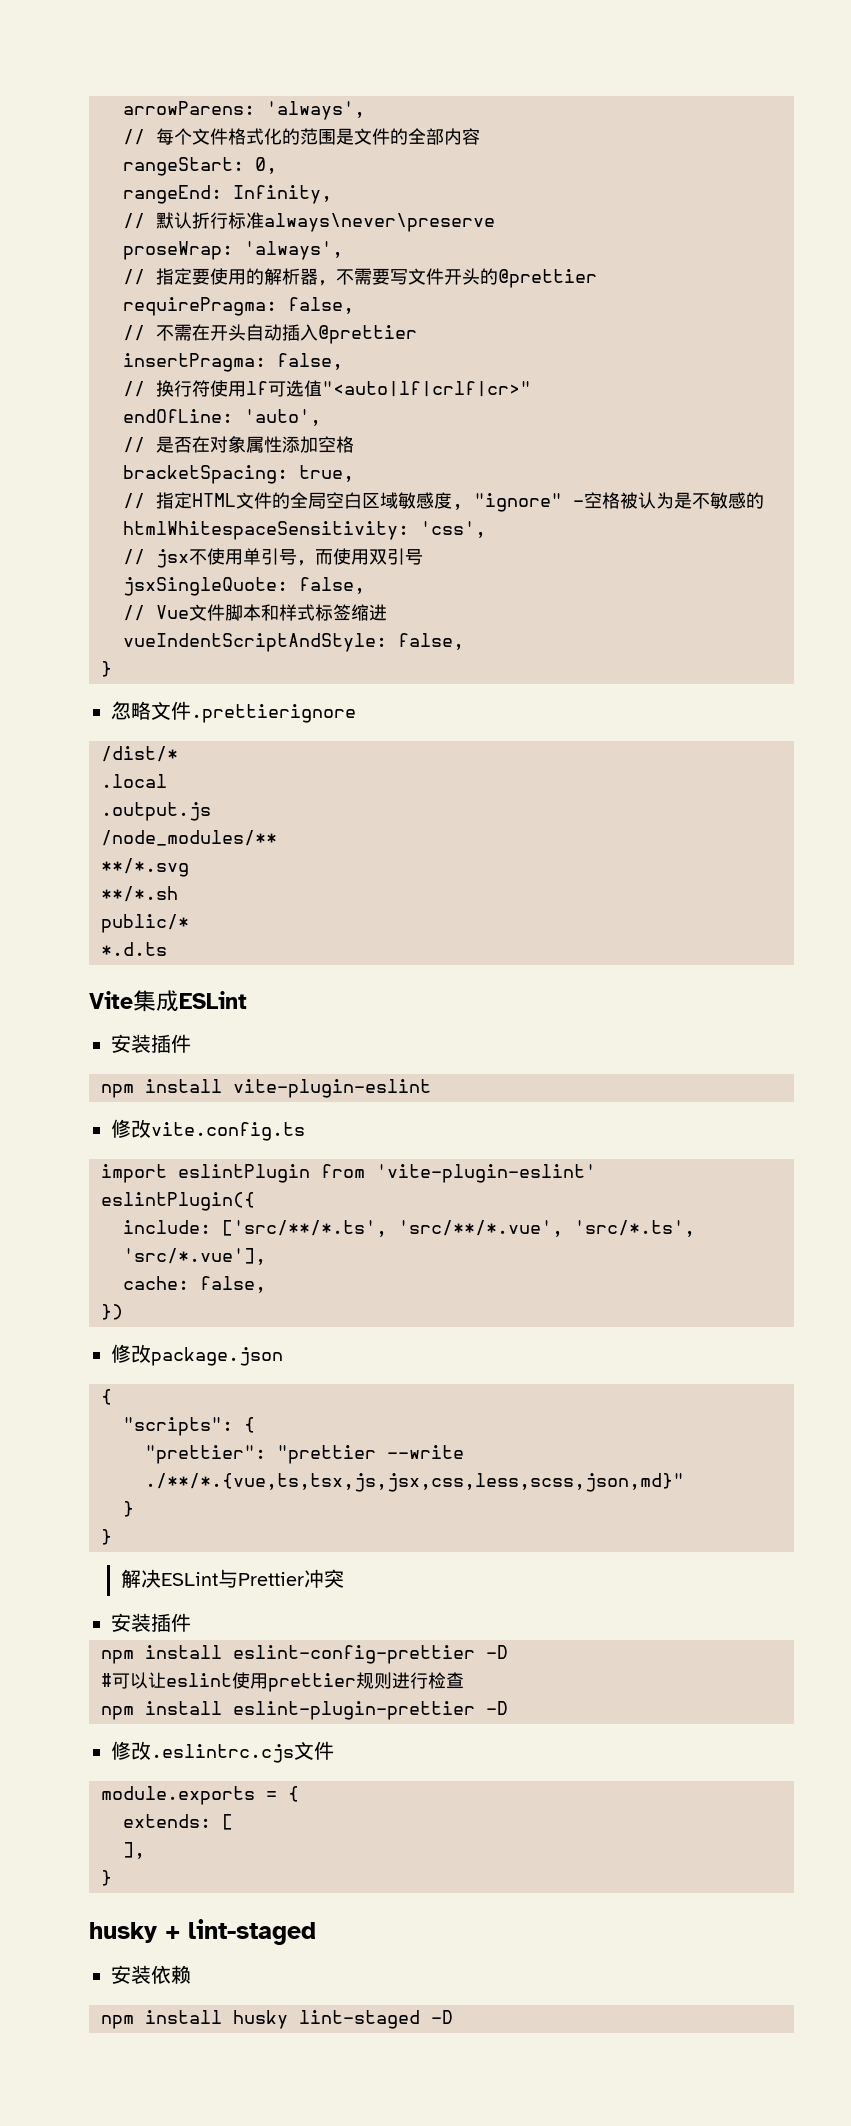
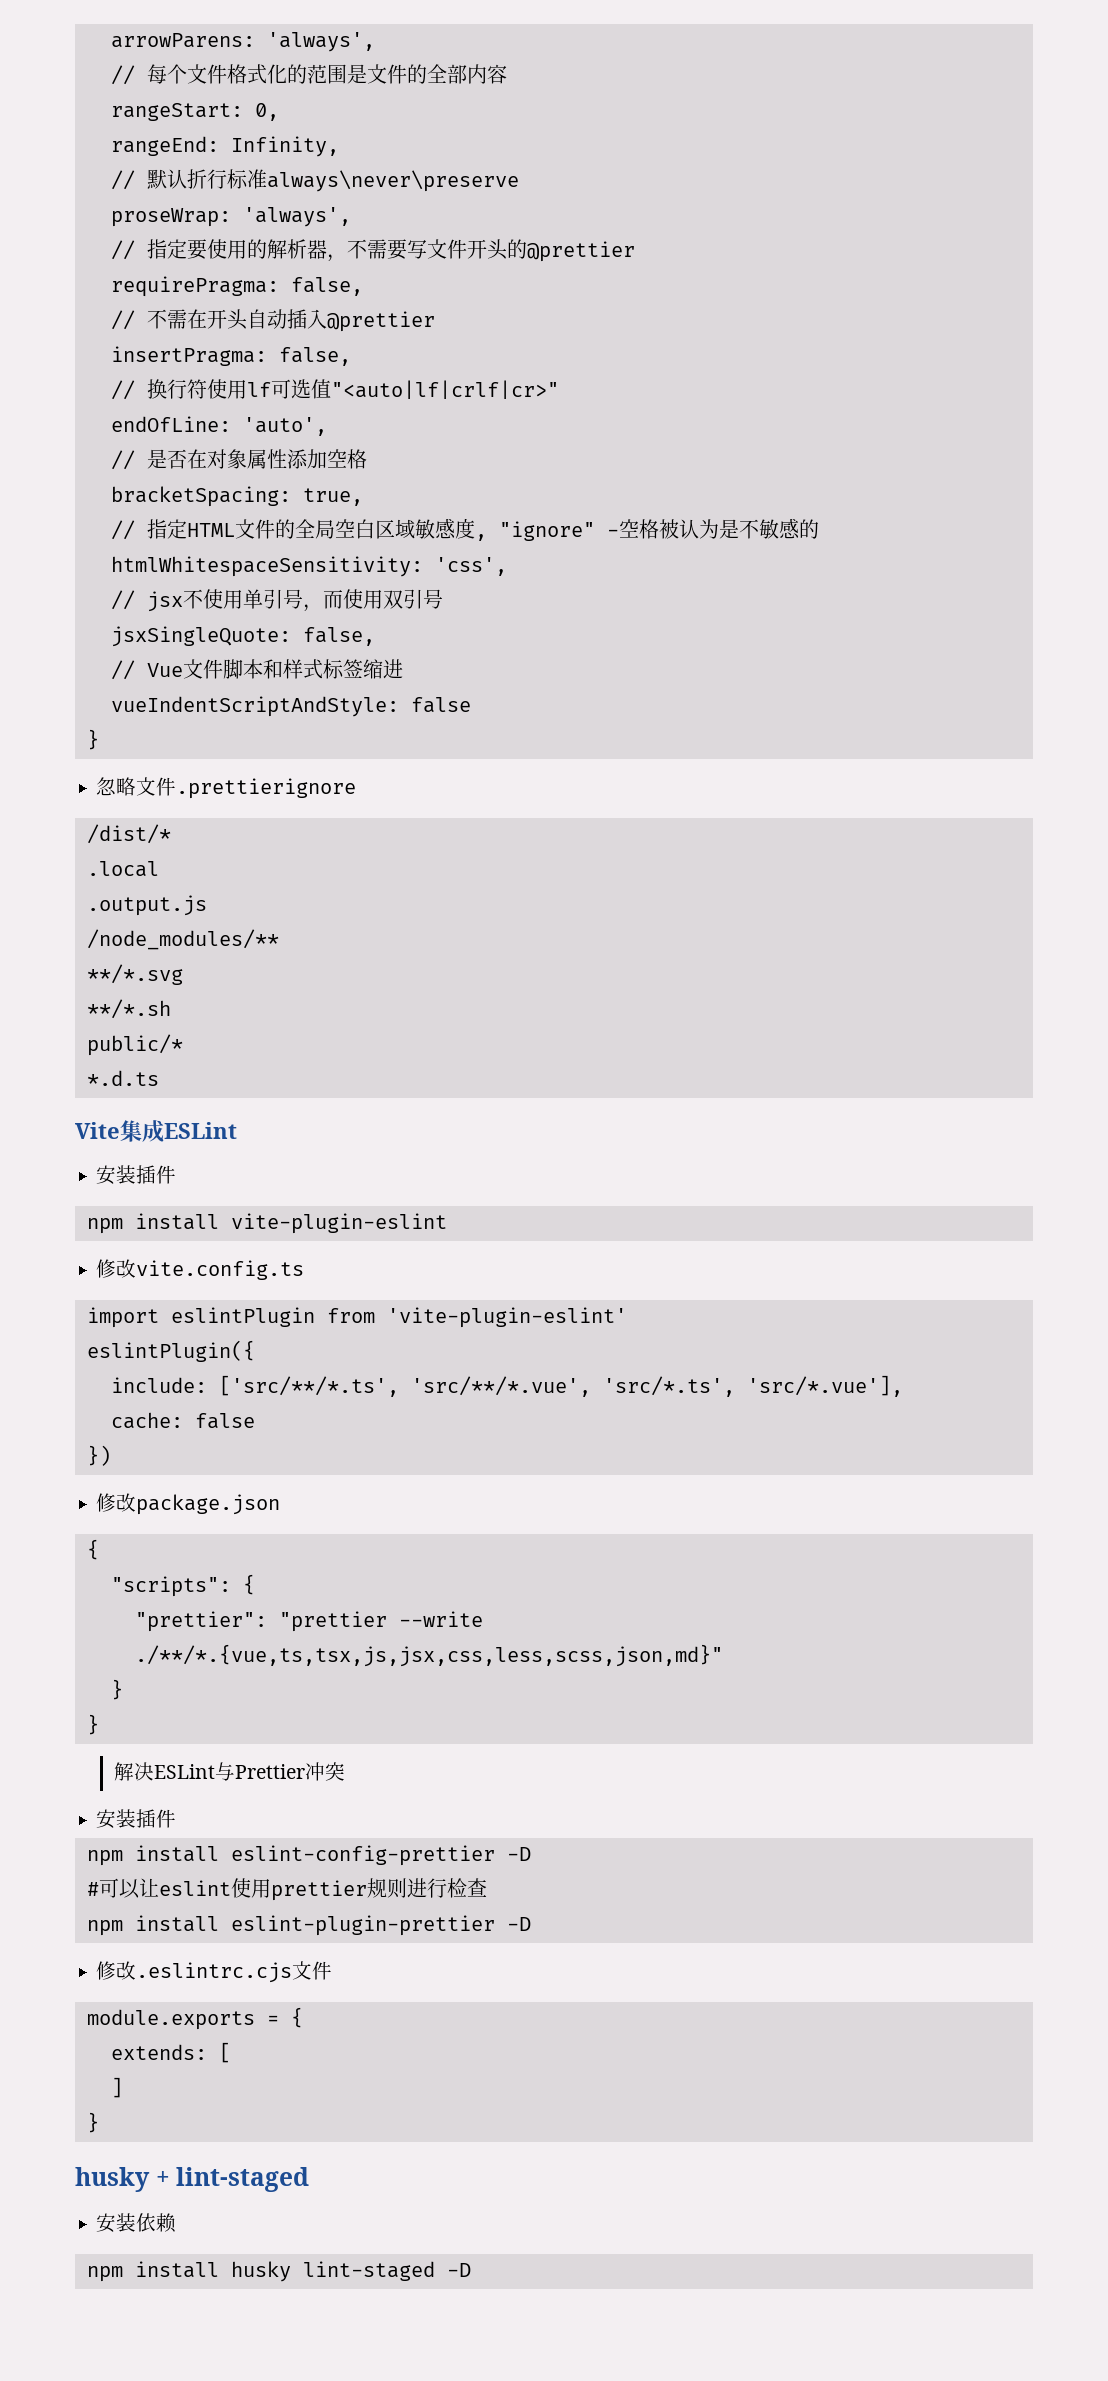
[398,633,464,650] false, -> [410,697,471,713] false
[200,1276,266,1293] false, -> [194,1413,255,1429] false
[123,1842,145,1859] ], -> [110,2077,123,2098] ]

